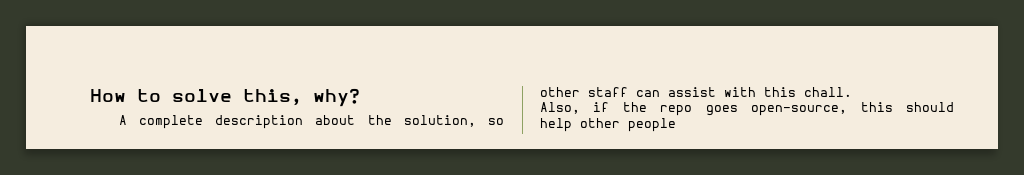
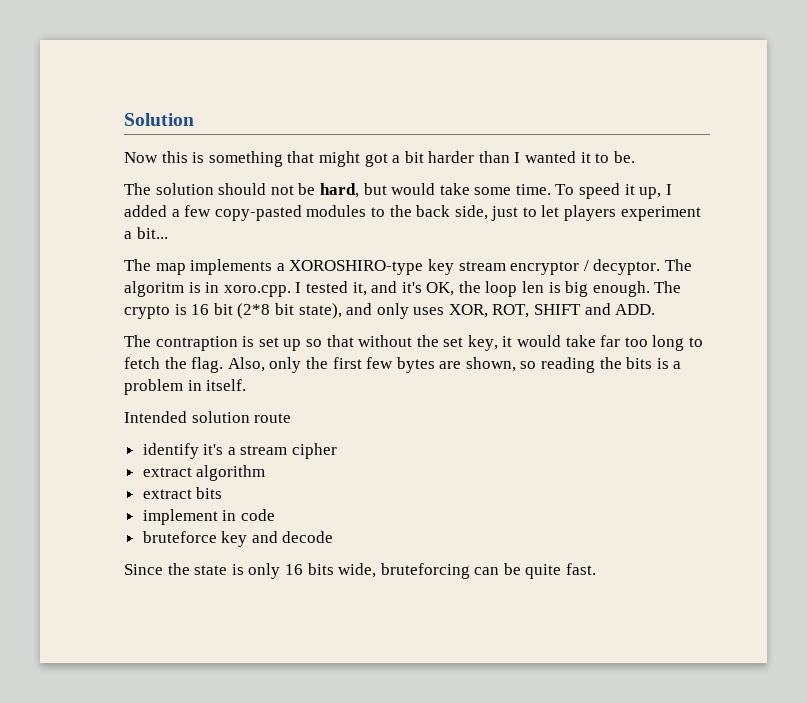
[90,88,360,107] [118,115,504,129] [540,87,852,97] [540,102,954,116] [540,118,676,132] How to solve this, why? // A complete description about the solution, so other staff can assist with this chall. // Also, if the repo goes open-source, this should help other people -> [124,113,194,126] [124,151,635,167] [124,183,672,199] [124,205,701,221] [124,227,168,239] [124,259,692,275] [124,281,682,297] [124,303,656,319] [124,335,704,351] [124,357,682,373] [124,379,247,395] [124,411,292,423] [142,443,338,459] [142,465,266,481] [142,487,223,499] [142,509,275,525] [142,531,334,547] [124,563,597,579] Solution // Now this is something that might got a bit harder than I wanted it to be. // The solution should not be hard, but would take some time. To speed it up, I added a few copy-pasted modules to the back side, just to let players experiment a bit... // The map implements a XOROSHIRO-type key stream encryptor / decyptor. The algoritm is in xoro.cpp. I tested it, and it's OK, the loop len is big enough. The crypto is 16 bit (2*8 bit state), and only uses XOR, ROT, SHIFT and ADD. // The contraption is set up so that without the set key, it would take far too long to fetch the flag. Also, only the first few bytes are shown, so reading the bits is a problem in itself. // Intended solution route // identify it's a stream cipher // extract algorithm // extract bits // implement in code // bruteforce key and decode // Since the state is only 16 bits wide, bruteforcing can be quite fast.

